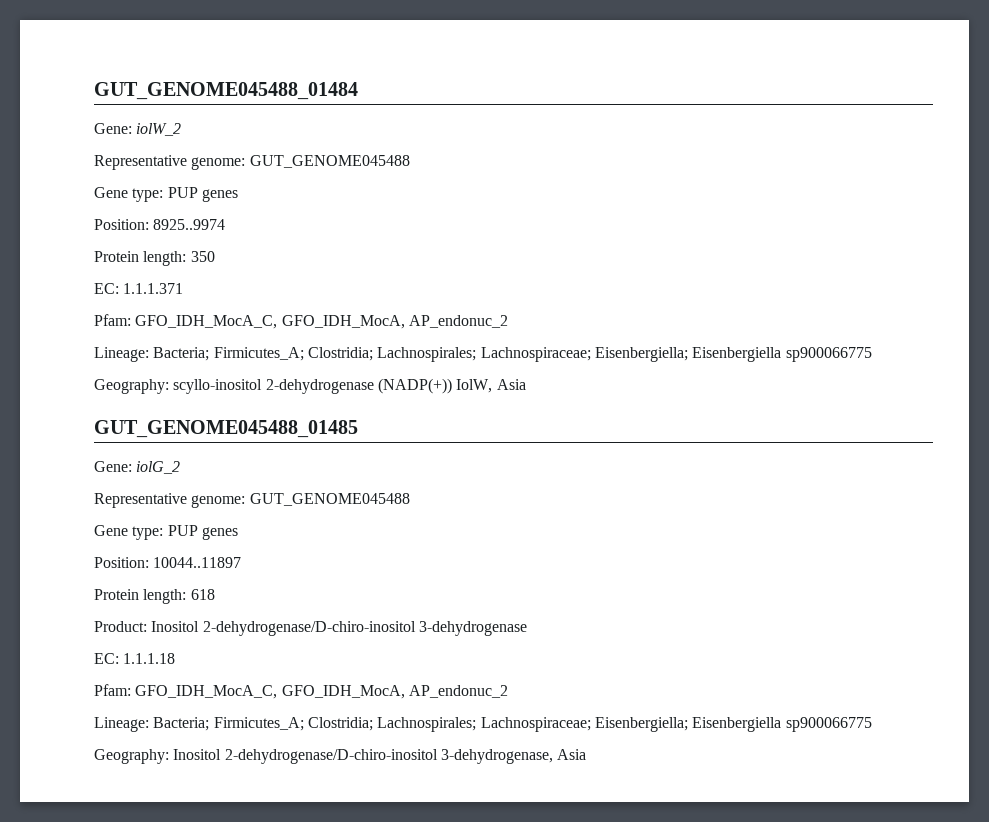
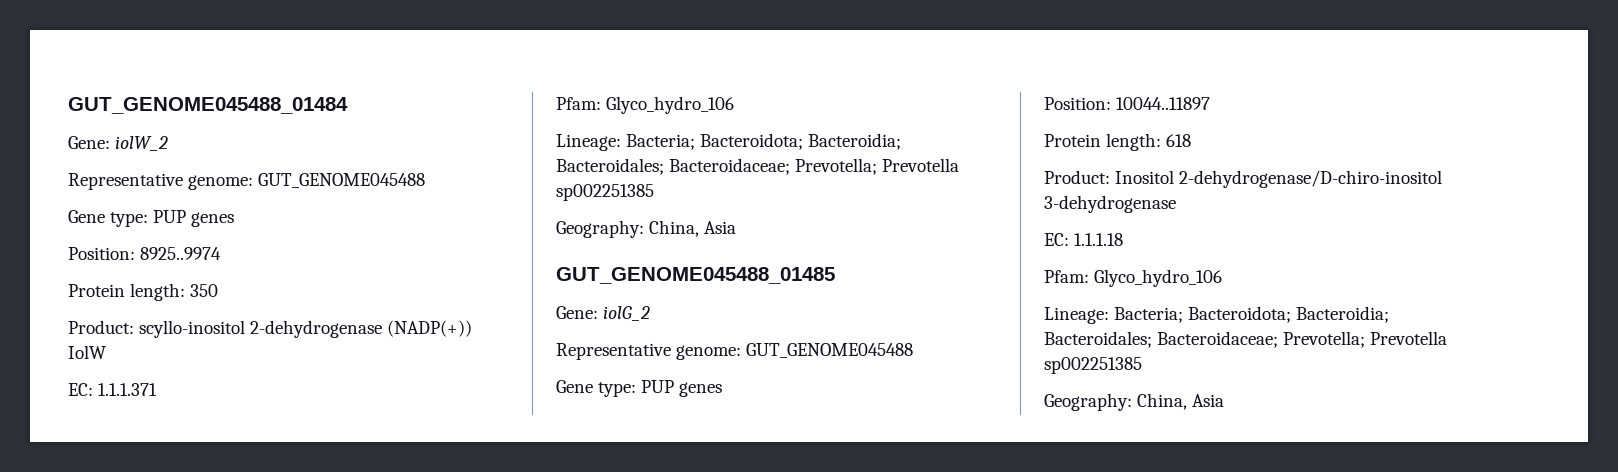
(215, 256) none -> [68,320,473,338] [68,345,106,359] // Product: scyllo-inositol 2-dehydrogenase (NADP(+)) IolW
[135,315,508,329] [94,347,872,362] [94,378,493,394] GFO_IDH_MocA_C, GFO_IDH_MocA, AP_endonuc_2 // Lineage: Bacteria; Firmicutes_A; Clostridia; Lachnospirales; Lachnospiraceae; Eisenbergiella; Eisenbergiella sp900066775 // Geography: scyllo-inositol 2-dehydrogenase (NADP(+)) IolW, -> [606,96,735,114] [556,133,902,151] [556,158,960,175] [556,184,654,201] [556,220,700,238] Glyco_hydro_106 // Lineage: Bacteria; Bacteroidota; Bacteroidia; Bacteroidales; Bacteroidaceae; Prevotella; Prevotella sp002251385 // Geography: China,
[135,685,508,699] [94,717,872,732] [94,749,553,764] GFO_IDH_MocA_C, GFO_IDH_MocA, AP_endonuc_2 // Lineage: Bacteria; Firmicutes_A; Clostridia; Lachnospirales; Lachnospiraceae; Eisenbergiella; Eisenbergiella sp900066775 // Geography: Inositol 2-dehydrogenase/D-chiro-inositol 3-dehydrogenase, -> [1094,269,1223,287] [1044,306,1390,324] [1044,331,1448,348] [1044,357,1142,374] [1044,393,1188,411] Glyco_hydro_106 // Lineage: Bacteria; Bacteroidota; Bacteroidia; Bacteroidales; Bacteroidaceae; Prevotella; Prevotella sp002251385 // Geography: China,

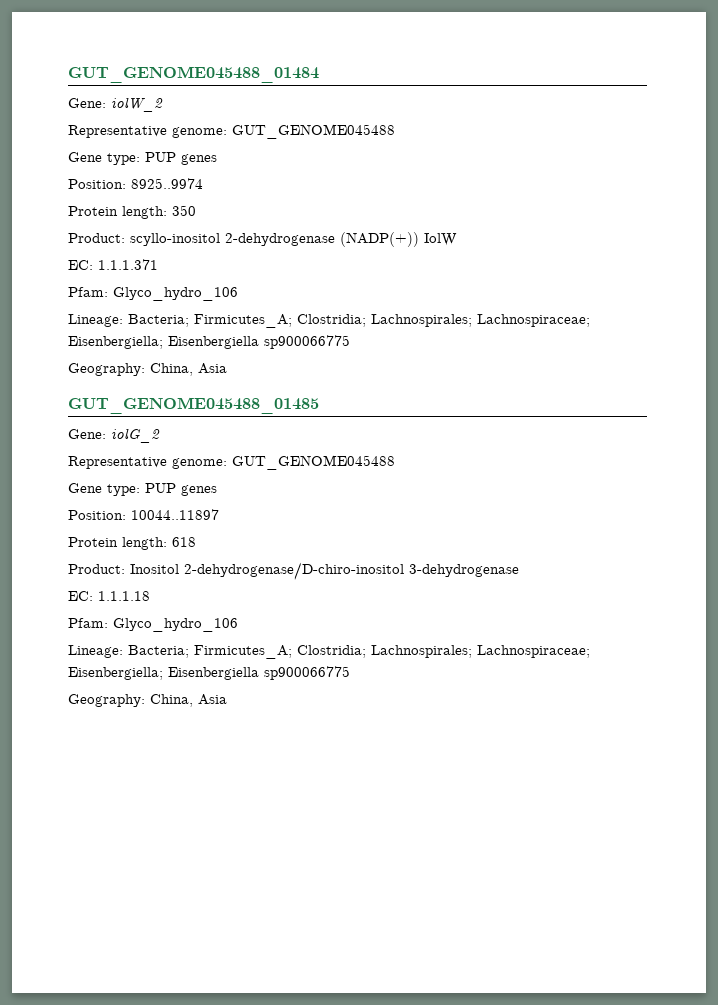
[700,133,902,150] [556,158,960,175] [556,184,654,201] Bacteroidota; Bacteroidia; Bacteroidales; Bacteroidaceae; Prevotella; Prevotella sp002251385 -> [194,314,590,328] [68,335,350,349] Firmicutes_A; Clostridia; Lachnospirales; Lachnospiraceae; Eisenbergiella; Eisenbergiella sp900066775
[1188,306,1390,323] [1044,331,1448,348] [1044,357,1142,374] Bacteroidota; Bacteroidia; Bacteroidales; Bacteroidaceae; Prevotella; Prevotella sp002251385 -> [194,645,590,659] [68,666,350,680] Firmicutes_A; Clostridia; Lachnospirales; Lachnospiraceae; Eisenbergiella; Eisenbergiella sp900066775

